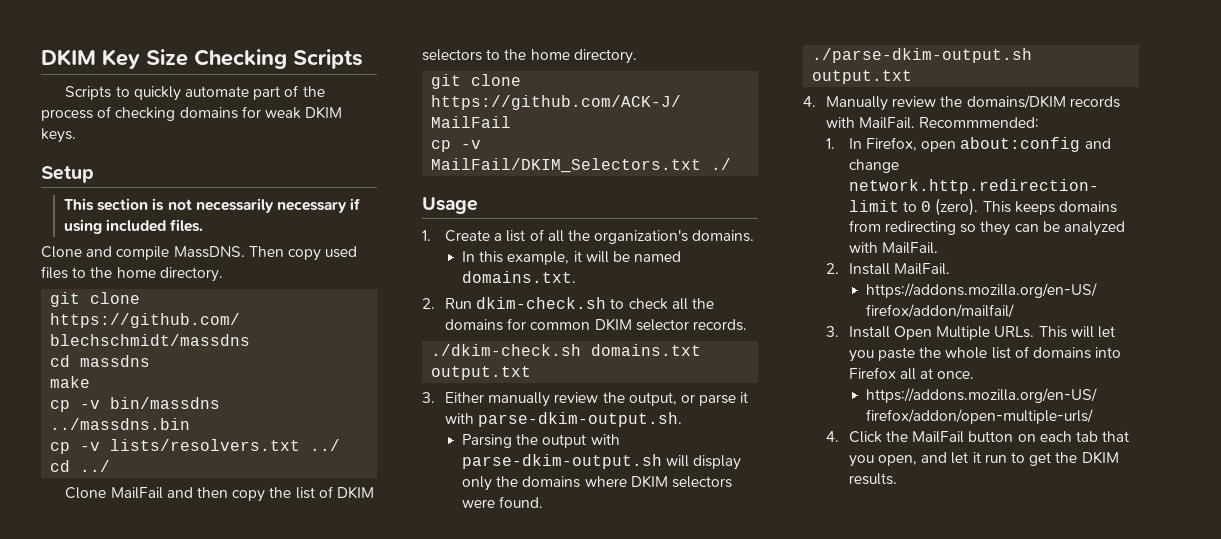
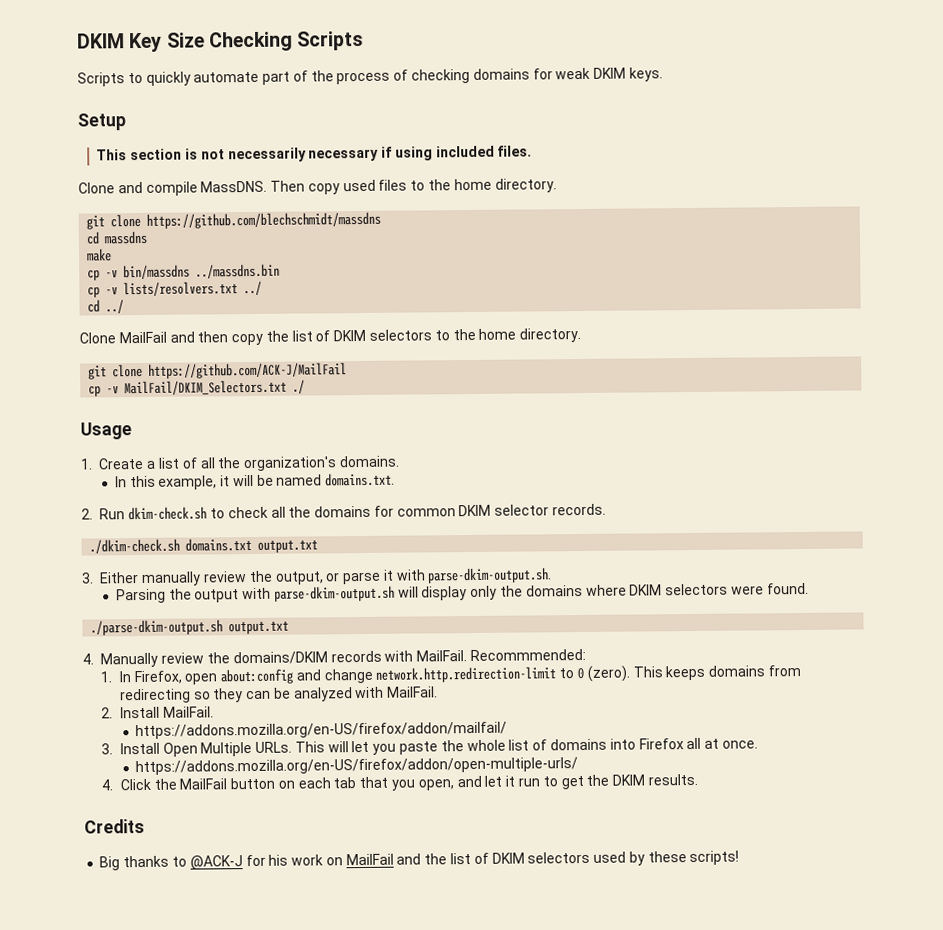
(897, 479) none -> [84,818,145,834] [99,850,740,871] // Credits // Big thanks to @ACK-J for his work on MailFail and the list of DKIM selectors used by these scripts!

